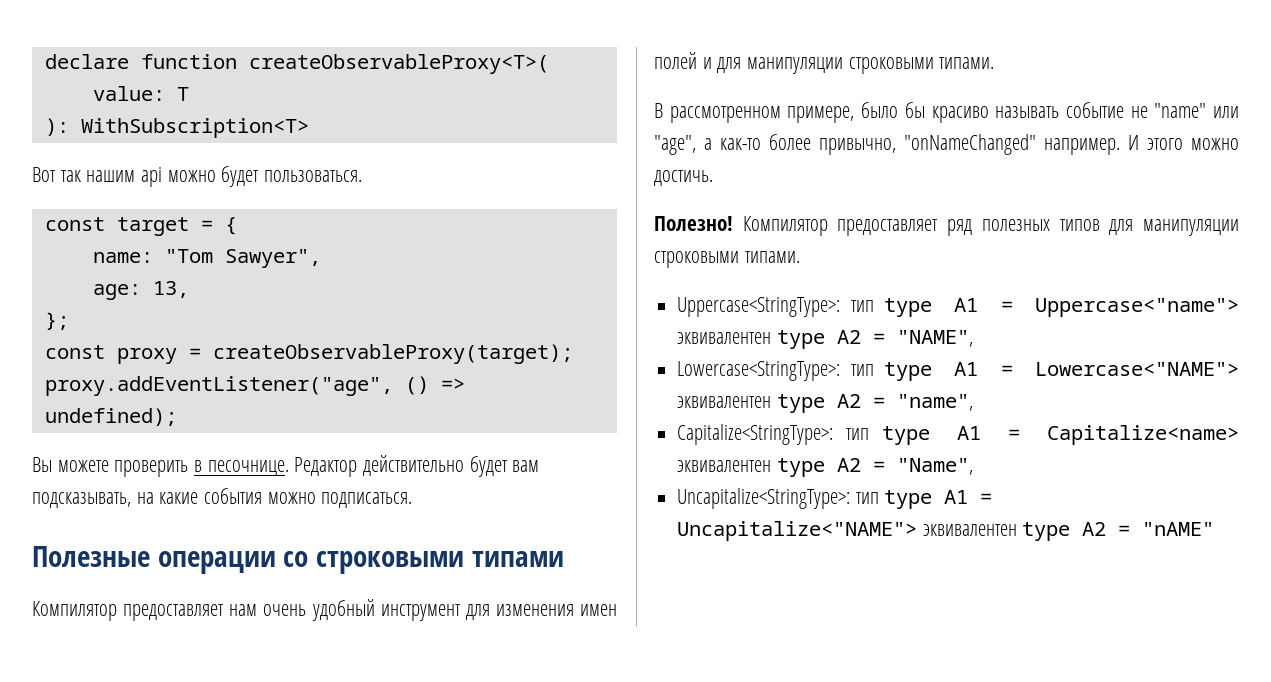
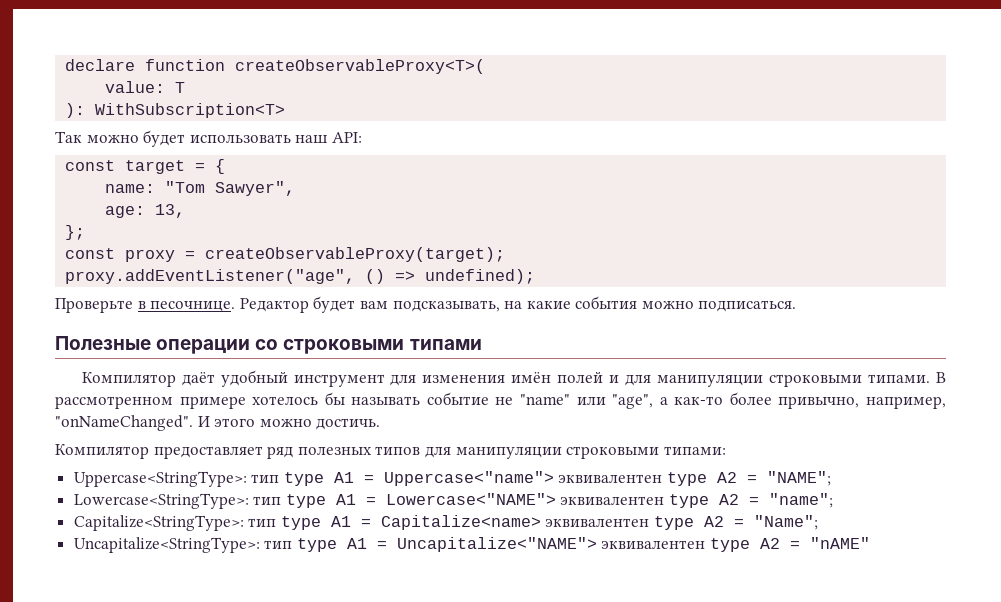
[32,166,363,187] Вот так нашим api можно будет пользоваться. -> [55,130,362,147] Так можно будет использовать наш API:
[32,457,189,477] Вы можете проверить -> [55,298,133,313] Проверьте
[363,455,465,476] действительно -> (309, 305) none
[123,604,307,621] предоставляет нам очень -> [181,372,215,386] даёт
[580,604,617,616] имен -> [511,372,552,383] имён
(995, 63) // -> (931, 378) none
[787,102,989,123] примере, было бы красиво -> [179,392,345,409] примере хотелось бы
[904,134,1120,155] "onNameChanged" например. -> [865,396,946,409] [55,415,193,431] например, "onNameChanged".
[654,216,733,231] Полезно! -> (381, 424) none
[744,251,800,263] типами. -> [663,446,726,455] типами:
[896,330,973,347] "NAME", -> [767,471,832,486] "NAME";
[896,394,973,411] "name", -> [769,493,834,508] "name";
[896,458,973,475] "Name", -> [754,515,819,530] "Name";

